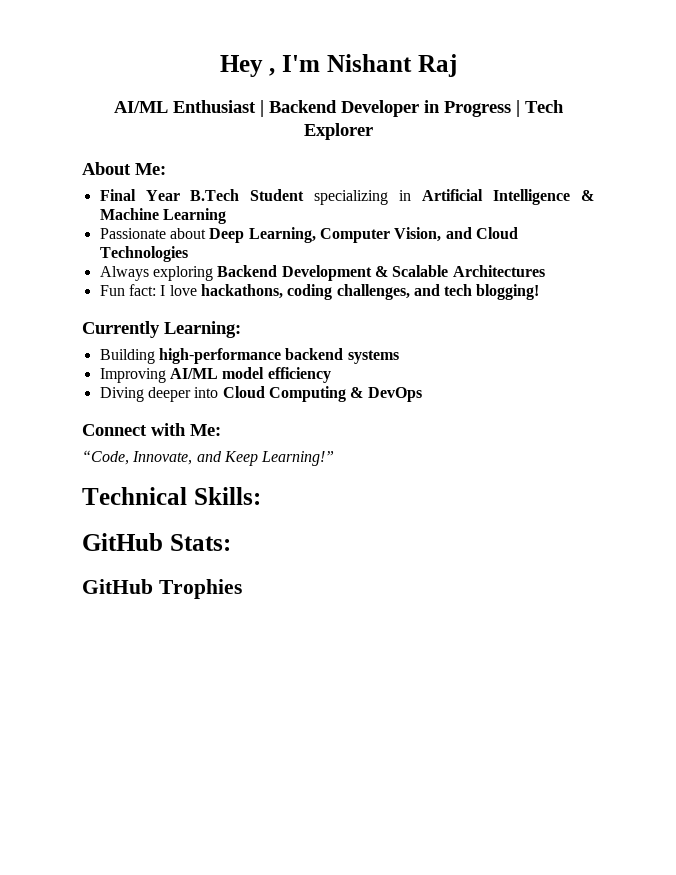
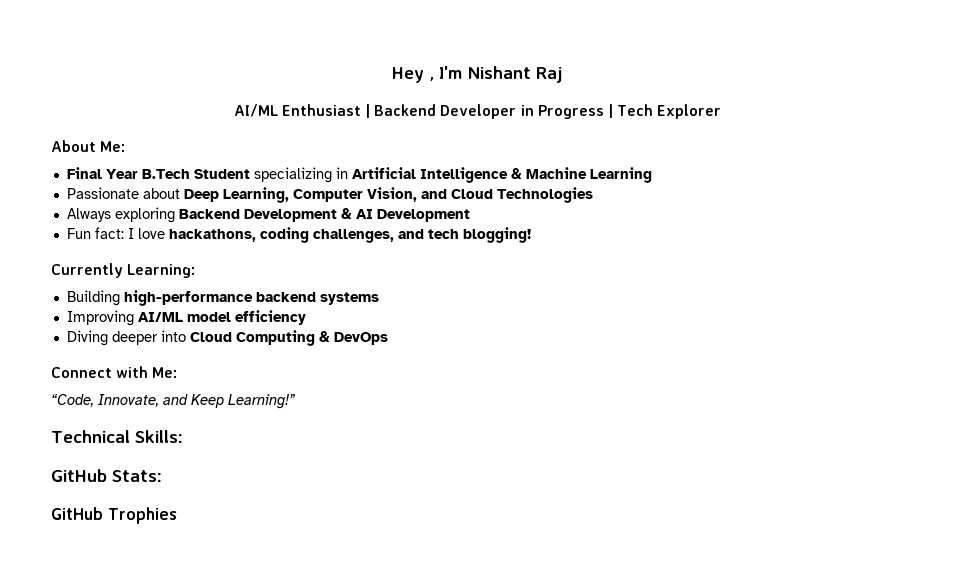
[392,265,545,277] Scalable Architectures -> [355,209,470,222] AI Development

